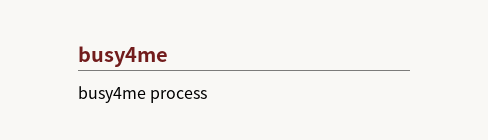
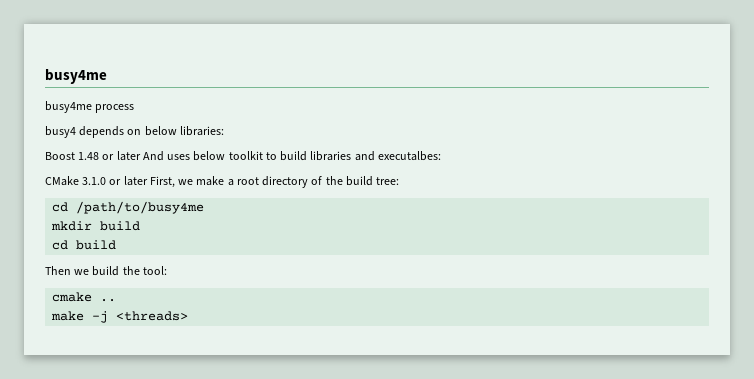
(208, 96) none -> [45,126,224,138] [45,151,441,161] [45,176,400,188] [52,201,205,214] [51,221,141,231] [52,240,117,250] [45,266,167,276] [52,292,117,302] [51,311,189,323] // busy4 depends on below libraries: // Boost 1.48 or later And uses below toolkit to build libraries and executalbes: // CMake 3.1.0 or later First, we make a root directory of the build tree: // cd /path/to/busy4me // mkdir build // cd build // Then we build the tool: // cmake .. // make -j <threads>

